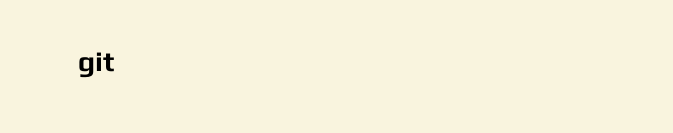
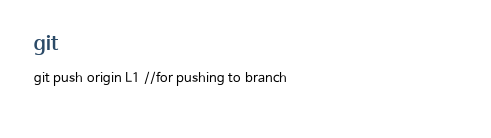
[78,52,114,78] git -> [34,35,59,55] [34,71,287,86] git // git push origin L1 //for pushing to branch

